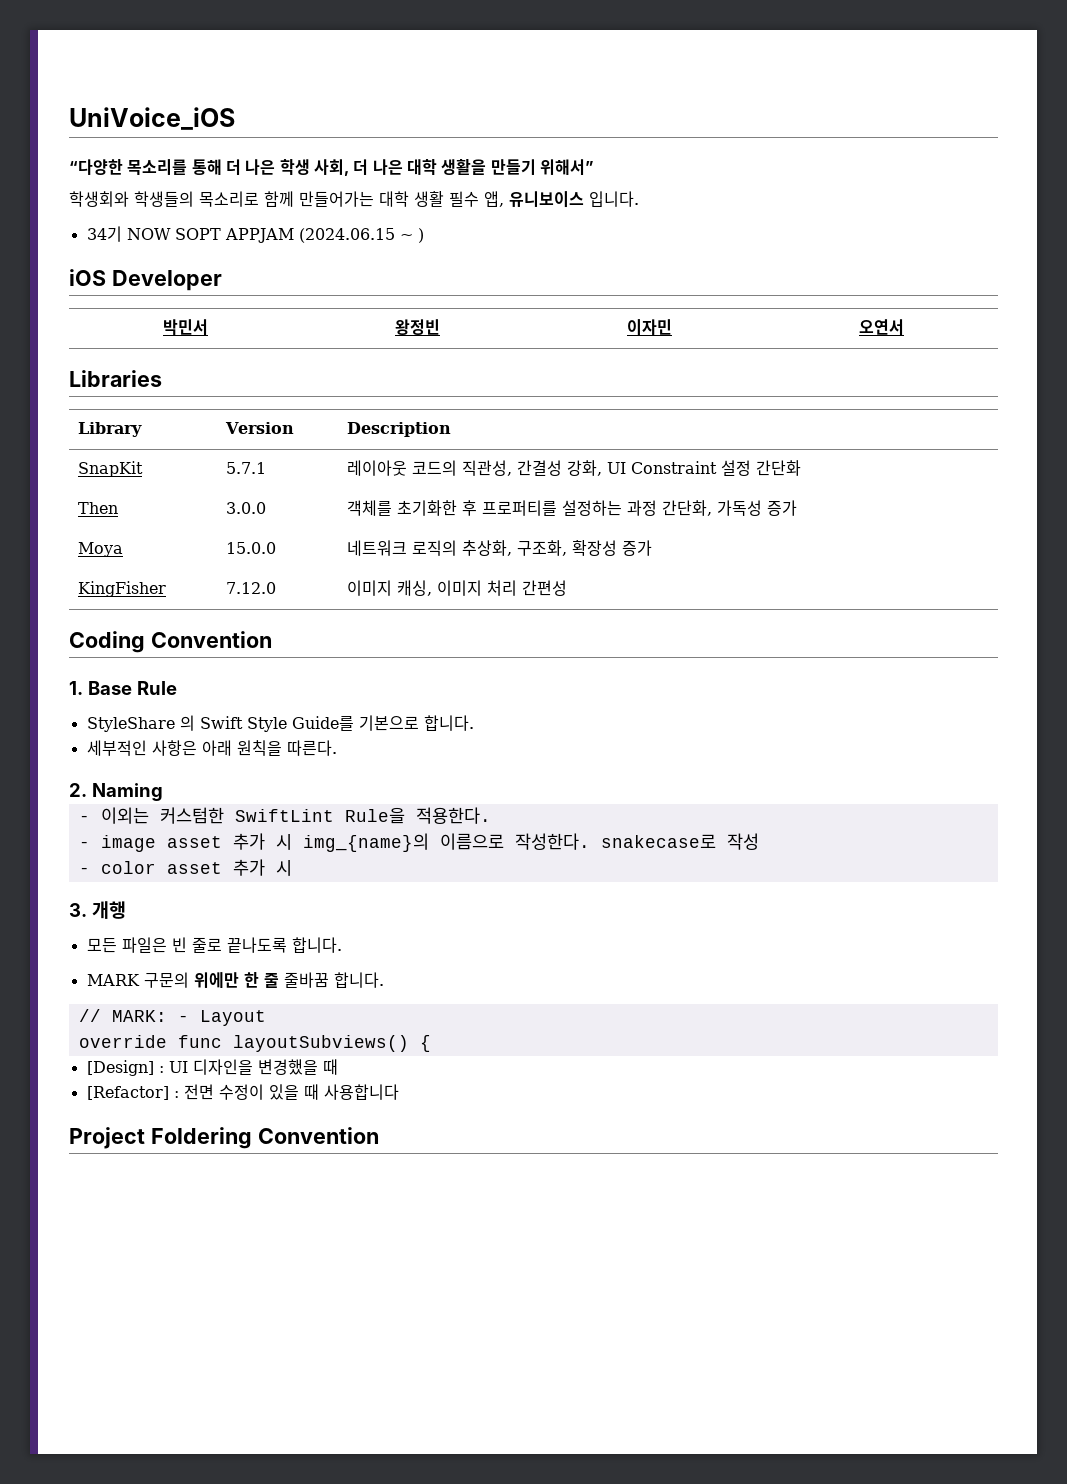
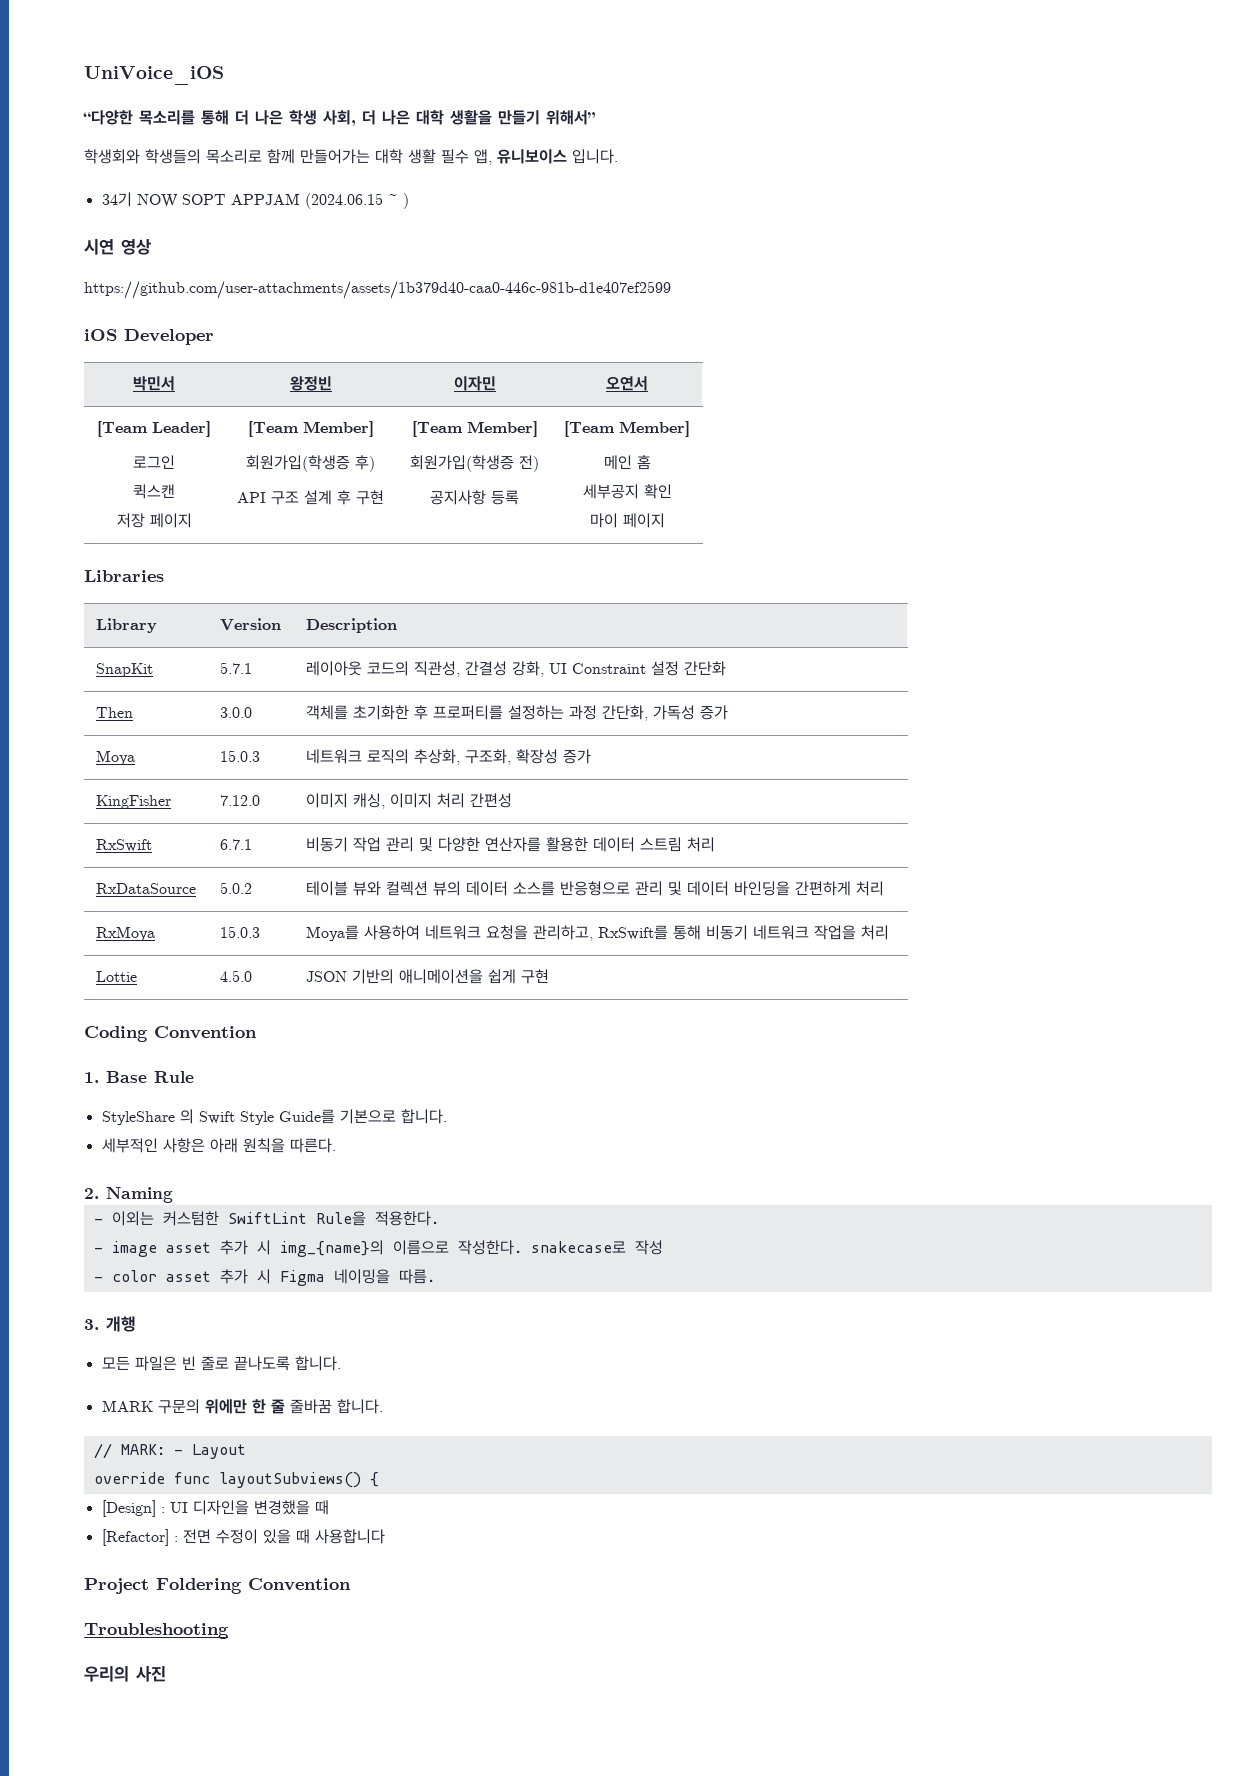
(424, 235) none -> [84,239,151,255] [84,281,671,299] // 시연 영상 // https://github.com/user-attachments/assets/1b379d40-caa0-446c-981b-d1e407ef2599
(904, 327) none -> [97,421,211,437] [133,455,175,469] [133,484,175,499] [116,513,192,528] [247,421,374,437] [246,455,375,472] [237,490,384,505] [411,421,538,437] [410,455,539,472] [430,490,519,505] [564,421,690,437] [603,455,651,470] [582,484,672,499] [589,513,665,528] // [Team Leader] // 로그인 // 퀵스캔 // 저장 페이지 | [Team Member] // 회원가입(학생증 후) // API 구조 설계 후 구현 | [Team Member] // 회원가입(학생증 전) // 공지사항 등록 | [Team Member] // 메인 홈 // 세부공지 확인 // 마이 페이지
[226,542,277,554] 15.0.0 -> [219,750,260,762] 15.0.3
(568, 588) none -> [95,839,152,852] [219,839,252,850] [305,837,715,852] [95,883,196,894] [219,882,252,894] [305,881,884,896] [95,926,155,941] [219,926,260,938] [305,925,889,941] [95,971,137,982] [219,970,252,982] [305,969,549,984] // RxSwift | 6.7.1 | 비동기 작업 관리 및 다양한 연산자를 활용한 데이터 스트림 처리 // RxDataSource | 5.0.2 | 테이블 뷰와 컬렉션 뷰의 데이터 소스를 반응형으로 관리 및 데이터 바인딩을 간편하게 처리 // RxMoya | 15.0.3 | Moya를 사용하여 네트워크 요청을 관리하고, RxSwift를 통해 비동기 네트워크 작업을 처리 // Lottie | 4.5.0 | JSON 기반의 애니메이션을 쉽게 구현
(292, 868) none -> [279,1269,435,1286] Figma 네이밍을 따름.
(379, 1135) none -> [84,1623,229,1639] [84,1666,166,1682] // Troubleshooting // 우리의 사진

